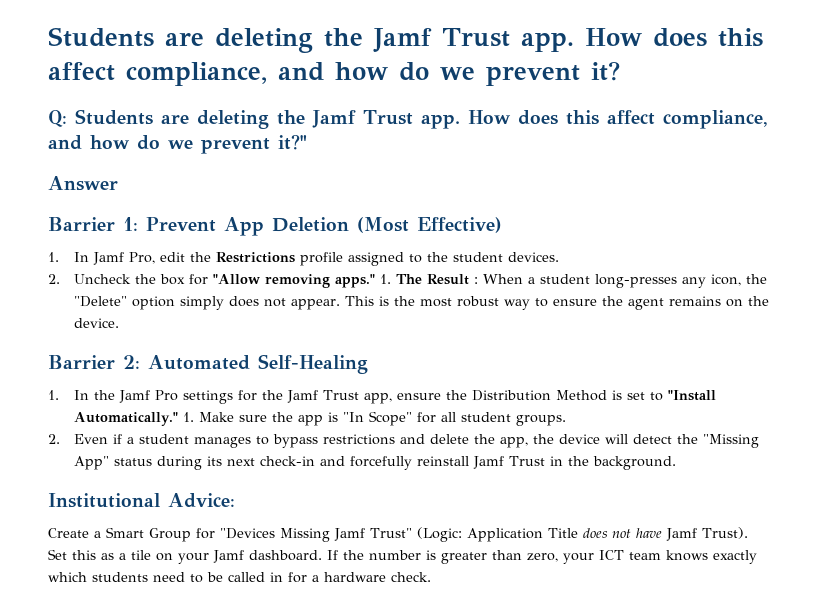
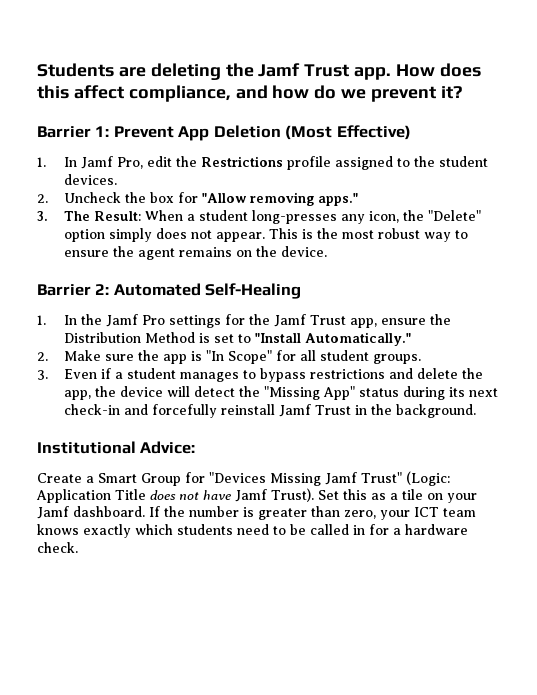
[48,109,768,129] [48,134,307,154] [48,176,118,191] // Q: Students are deleting the Jamf Trust app. How does this affect compliance, and how do we prevent it?" // Answer -> (463, 92) none
[380,274,479,285] 1. The Result : -> [37,211,141,221] // 3. The Result:
[183,412,195,422] 1. -> [37,352,48,361] // 2.
[48,434,60,444] 2. -> [37,370,48,380] 3.

